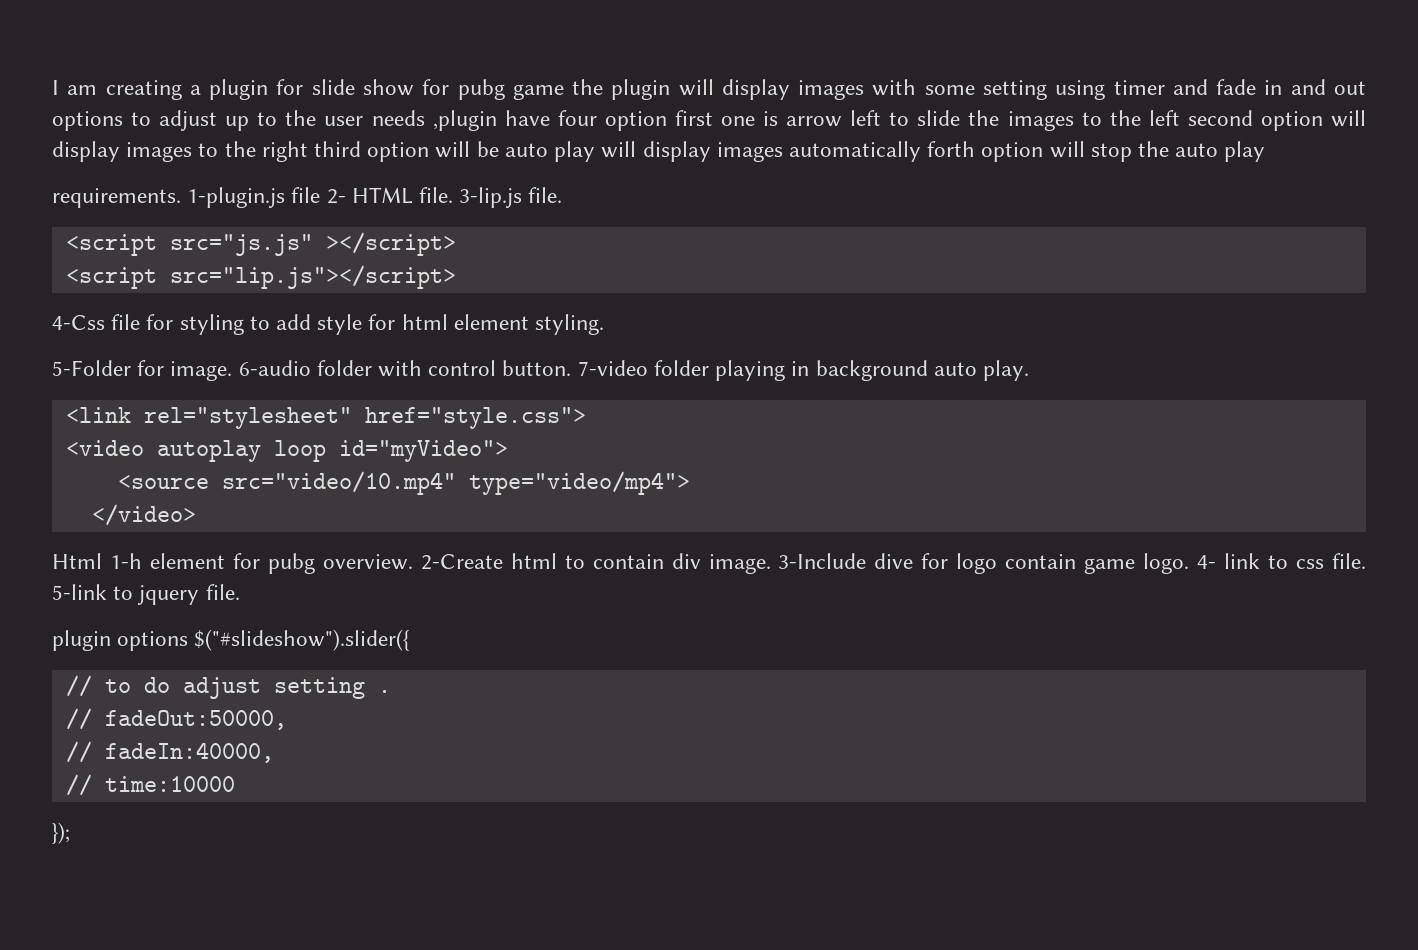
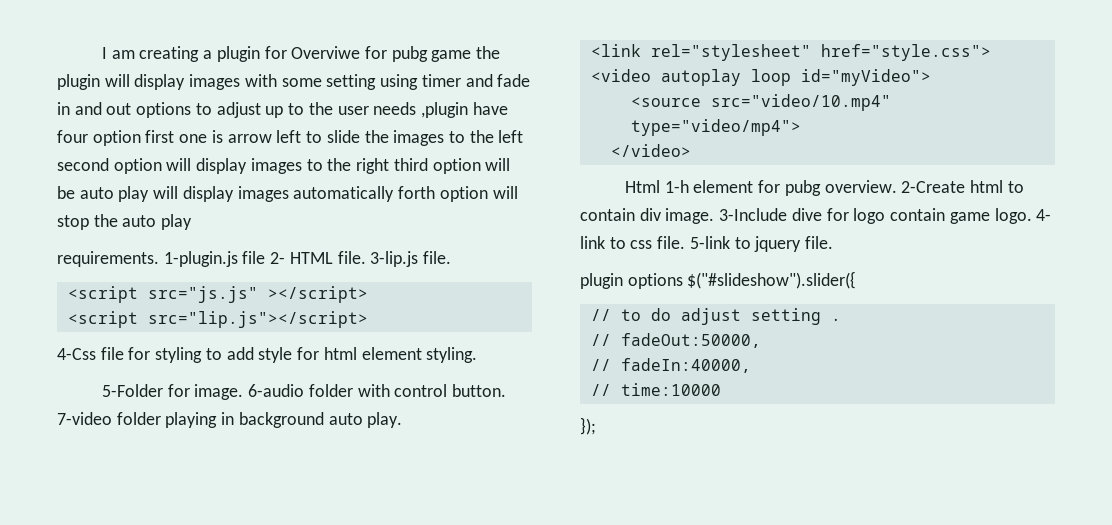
[311,79,414,96] slide show -> [291,46,361,59] Overviwe

